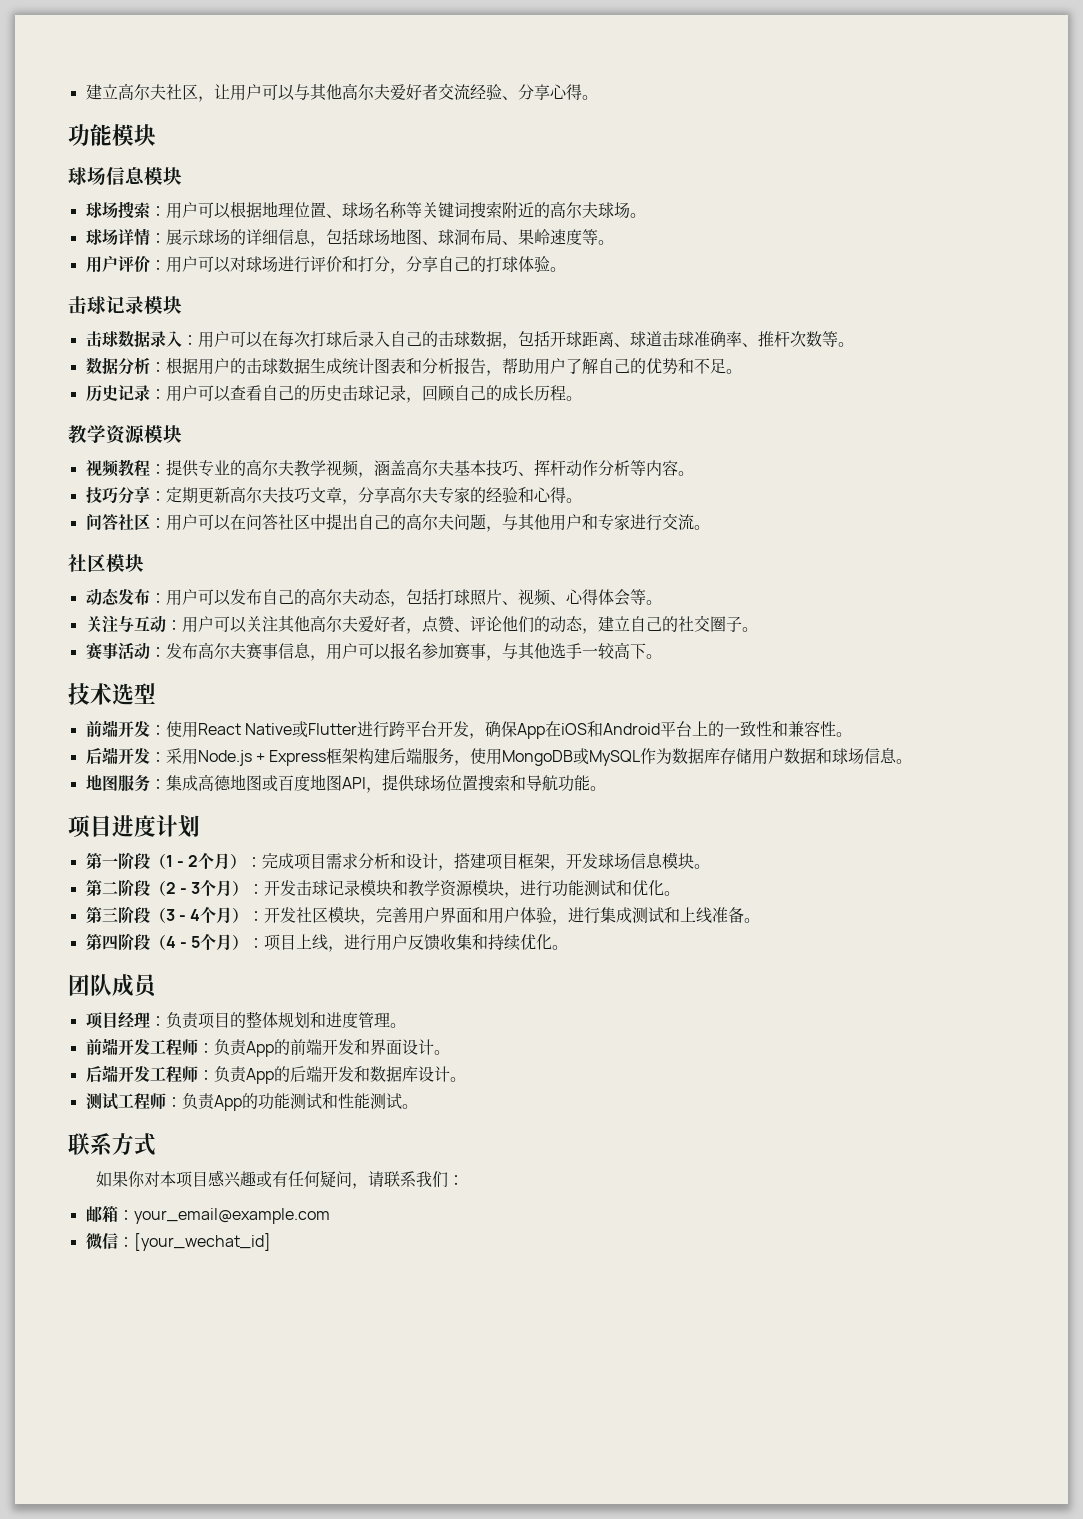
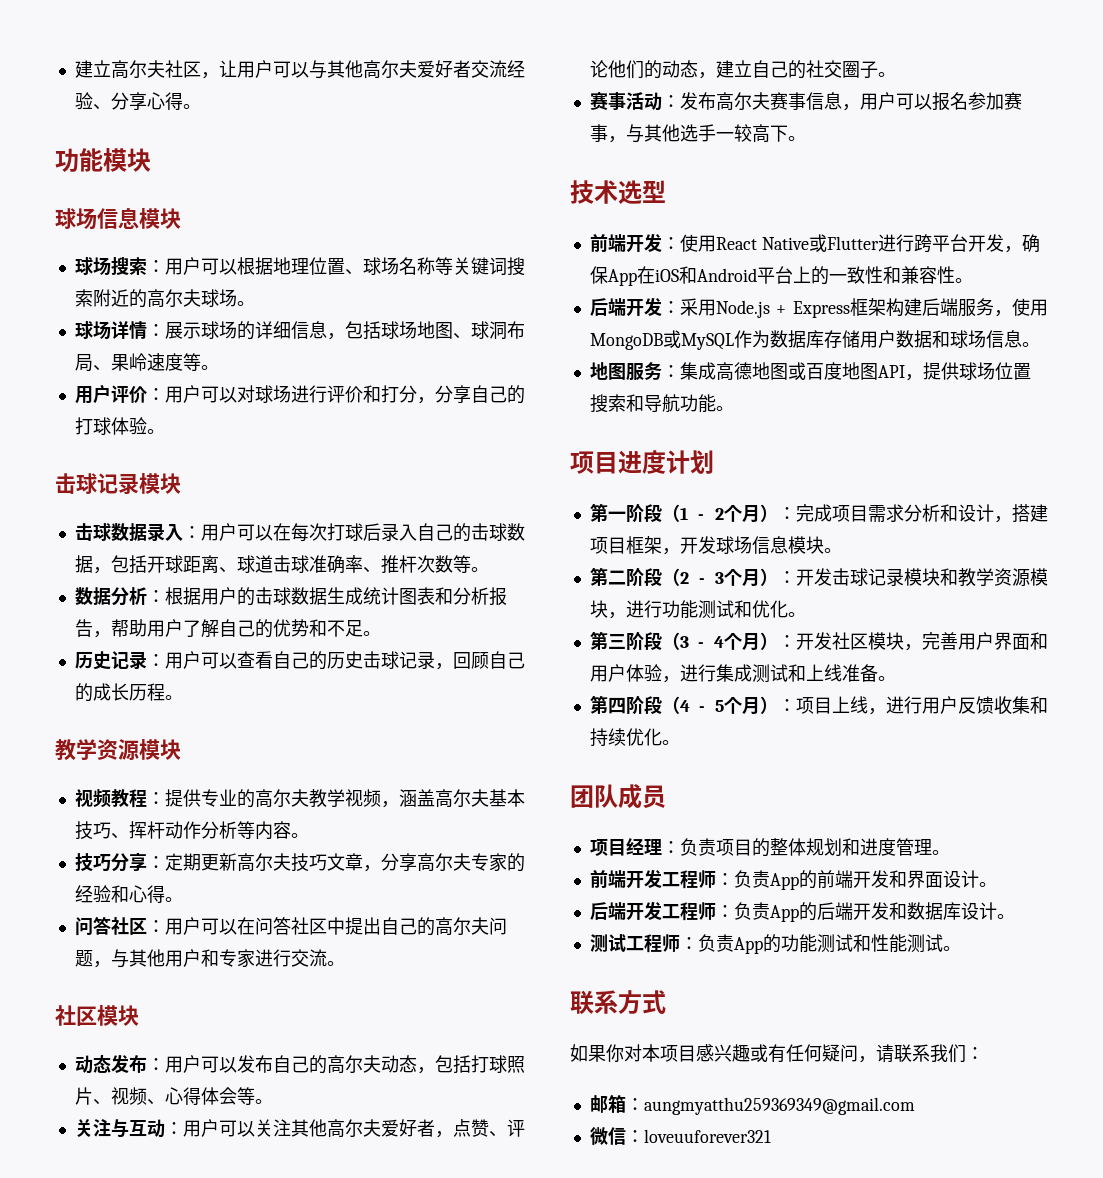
[133,1208,330,1224] your_email@example.com -> [643,1097,915,1115] aungmyatthu259369349@gmail.com
[133,1233,271,1251] [your_wechat_id] -> [643,1129,771,1143] loveuuforever321

